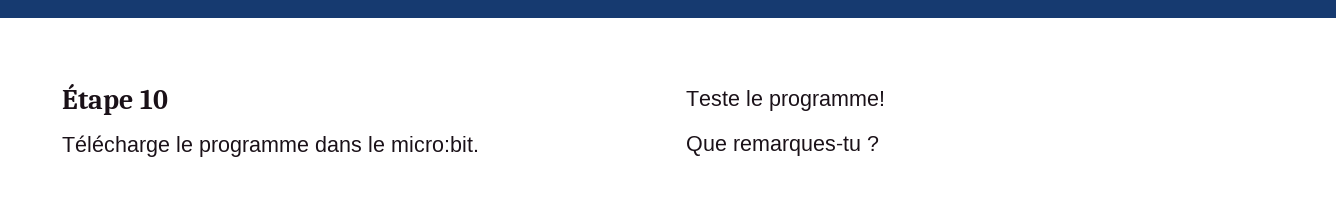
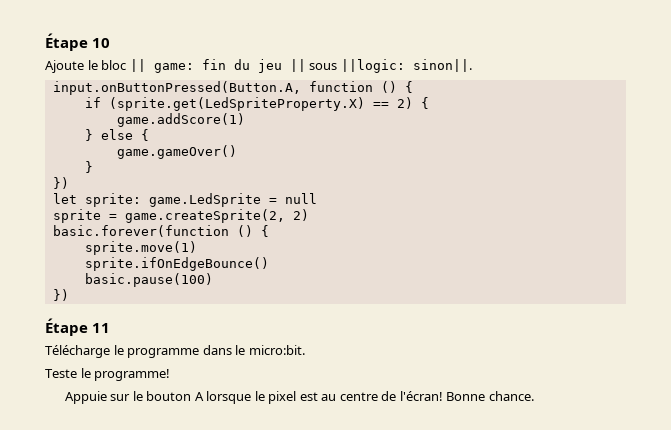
(169, 99) none -> [45,59,472,73] [52,81,413,95] [84,97,429,111] [116,113,245,127] [84,129,149,141] [116,145,237,159] [84,161,93,173] [52,177,69,189] [52,193,317,207] [52,209,309,223] [52,225,269,237] [84,241,197,255] [84,257,269,271] [84,273,213,287] [52,289,69,301] [45,318,111,336] // Ajoute le bloc || game: fin du jeu || sous ||logic: sinon||. // input.onButtonPressed(Button.A, function () { // if (sprite.get(LedSpriteProperty.X) == 2) { // game.addScore(1) // } else { // game.gameOver() // } // }) // let sprite: game.LedSprite = null // sprite = game.createSprite(2, 2) // basic.forever(function () { // sprite.move(1) // sprite.ifOnEdgeBounce() // basic.pause(100) // }) // Étape 11
[686,136,879,156] Que remarques-tu ? -> [64,391,534,404] Appuie sur le bouton A lorsque le pixel est au centre de l'écran! Bonne chance.

